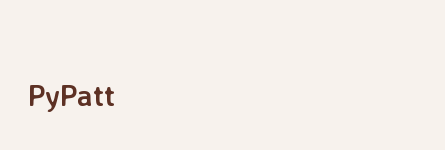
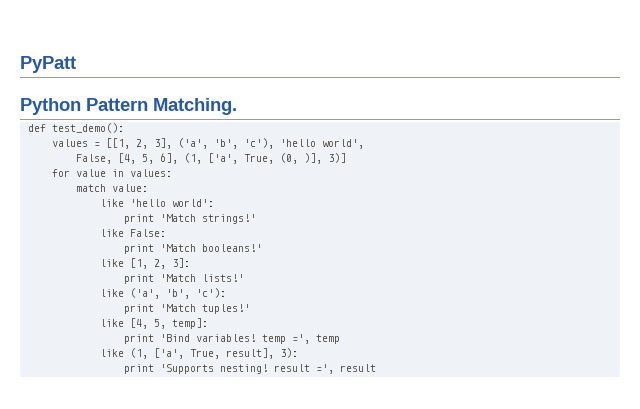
(115, 98) none -> [20,98,237,115] [27,123,124,133] [51,138,364,149] [75,153,346,164] [51,169,172,177] [75,184,148,192] [99,199,214,207] [123,214,256,224] [99,229,166,237] [123,244,262,254] [99,258,190,269] [123,274,244,284] [99,288,226,299] [123,304,250,314] [99,318,208,329] [123,334,340,344] [99,348,298,359] [123,364,376,374] // Python Pattern Matching. // def test_demo(): // values = [[1, 2, 3], ('a', 'b', 'c'), 'hello world', // False, [4, 5, 6], (1, ['a', True, (0, )], 3)] // for value in values: // match value: // like 'hello world': // print 'Match strings!' // like False: // print 'Match booleans!' // like [1, 2, 3]: // print 'Match lists!' // like ('a', 'b', 'c'): // print 'Match tuples!' // like [4, 5, temp]: // print 'Bind variables! temp =', temp // like (1, ['a', True, result], 3): // print 'Supports nesting! result =', result

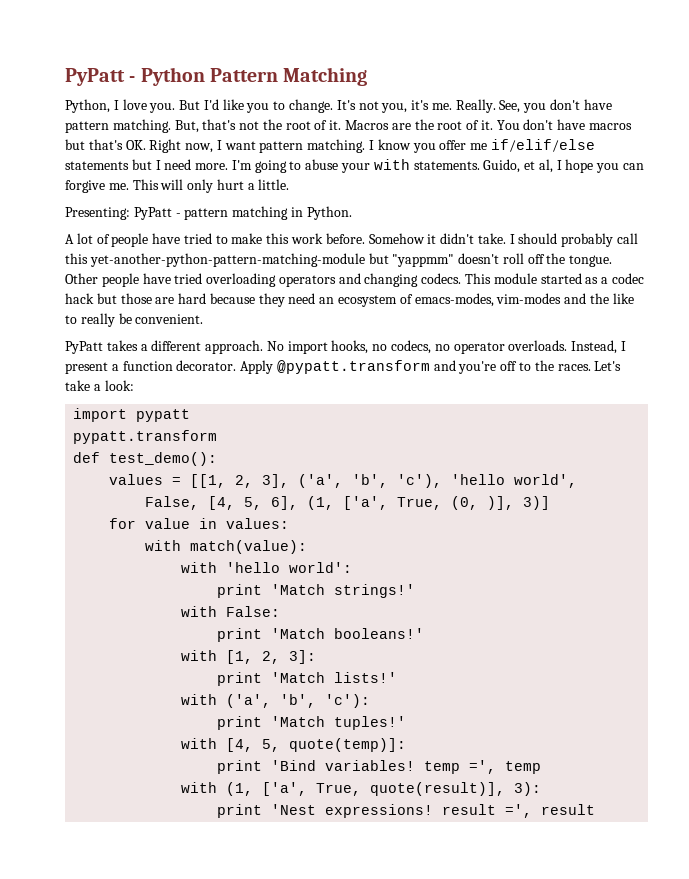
[20,56,76,73] PyPatt // -> [65,68,136,86] PyPatt -
[153,98,237,115] Matching. -> [283,67,368,86] [65,99,612,113] [65,119,633,133] [65,139,595,153] [65,159,645,173] [65,179,290,193] [65,206,352,220] [65,233,639,247] [65,253,613,267] [65,273,644,287] [65,293,634,307] [65,313,204,327] [65,340,626,354] [65,360,622,374] [65,380,134,391] [73,408,191,422] [73,430,218,444] Matching // Python, I love you. But I'd like you to change. It's not you, it's me. Really. See, you don't have pattern matching. But, that's not the root of it. Macros are the root of it. You don't have macros but that's OK. Right now, I want pattern matching. I know you offer me if/elif/else statements but I need more. I'm going to abuse your with statements. Guido, et al, I hope you can forgive me. This will only hurt a little. // Presenting: PyPatt - pattern matching in Python. // A lot of people have tried to make this work before. Somehow it didn't take. I should probably call this yet-another-python-pattern-matching-module but "yappmm" doesn't roll off the tongue. Other people have tried overloading operators and changing codecs. This module started as a codec hack but those are hard because they need an ecosystem of emacs-modes, vim-modes and the like to really be convenient. // PyPatt takes a different approach. No import hooks, no codecs, no operator overloads. Instead, I present a function decorator. Apply @pypatt.transform and you're off to the races. Let's take a look: // import pypatt // pypatt.transform
[75,184,148,192] [99,199,124,207] match value: // like -> [145,540,308,554] [181,562,218,573] with match(value): // with
[99,229,124,237] like -> [181,606,218,617] with
[99,259,124,267] like -> [181,650,218,661] with
[99,289,124,297] like -> [181,694,218,705] with
[99,318,208,329] like [4, 5, temp]: -> [181,738,407,752] with [4, 5, quote(temp)]:
[99,348,274,359] like (1, ['a', True, result], -> [181,782,506,796] with (1, ['a', True, quote(result)],
[159,364,268,374] 'Supports nesting! -> [271,804,434,818] 'Nest expressions!

